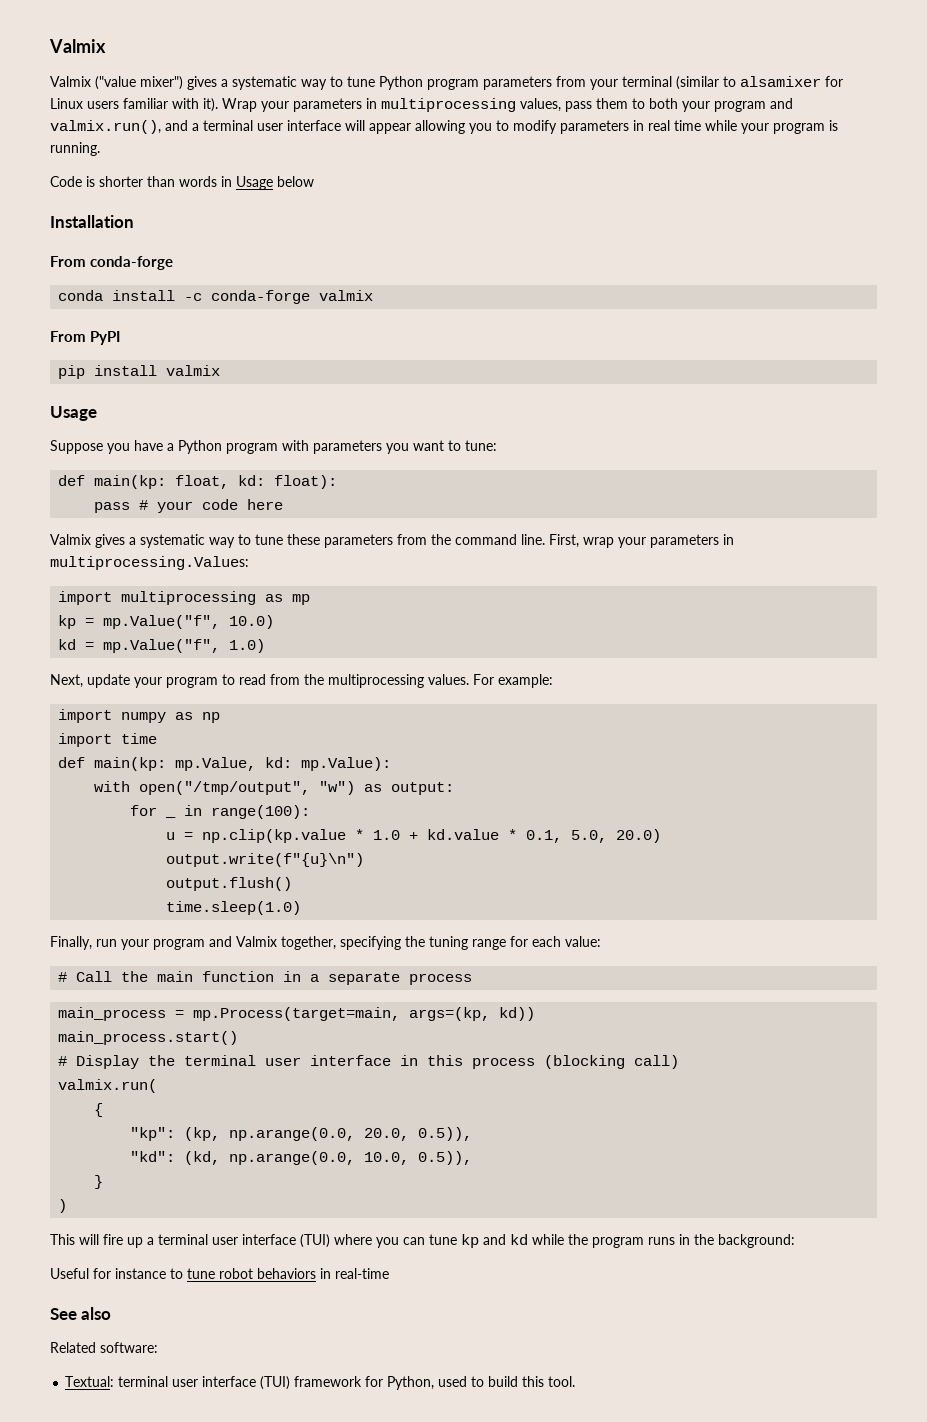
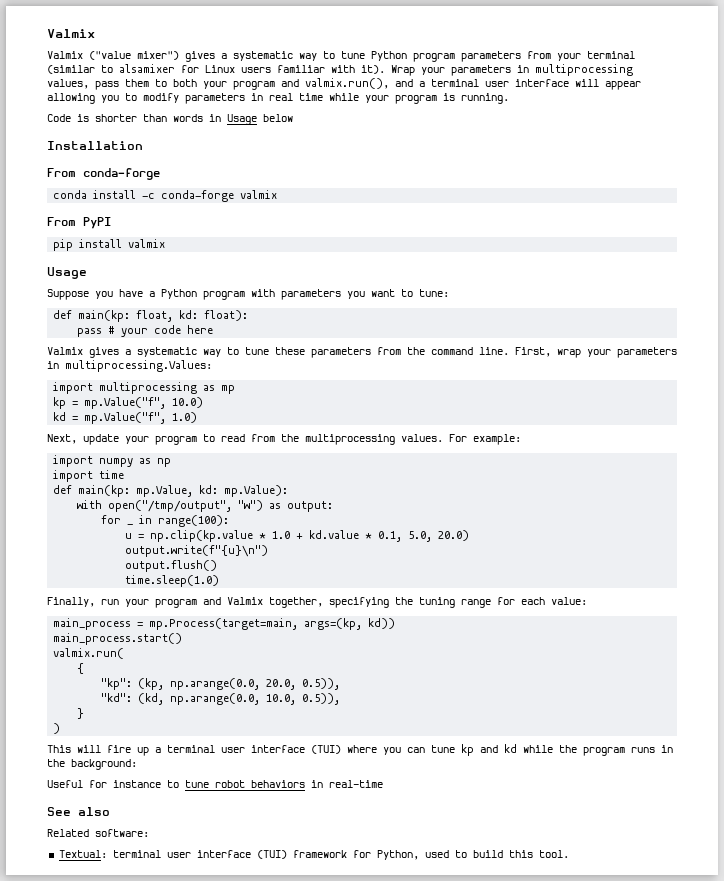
[58,971,473,985] // # Call the main function in a separate process -> (587, 601) none
[58,1055,680,1069] // # Display the terminal user interface in this process (blocking call) -> (183, 639) none

